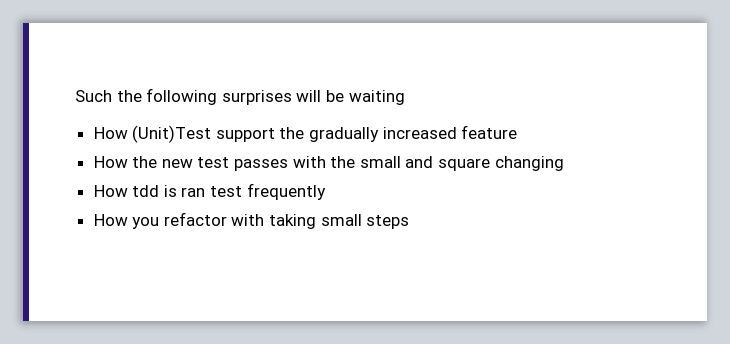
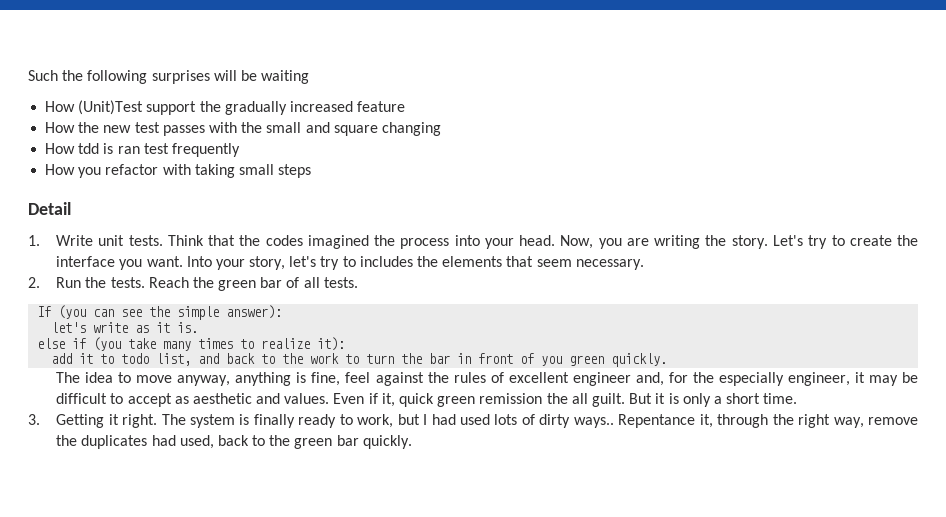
(410, 222) none -> [28,202,71,215] [28,235,919,249] [56,256,644,270] [28,277,358,291] [37,305,283,320] [51,322,199,333] [37,337,346,351] [51,353,668,367] [56,372,919,386] [56,393,798,407] [28,414,918,428] [56,435,412,449] // Detail // 1. Write unit tests. Think that the codes imagined the process into your head. Now, you are writing the story. Let's try to create the interface you want. Into your story, let's try to includes the elements that seem necessary. // 2. Run the tests. Reach the green bar of all tests. // If (you can see the simple answer): // let's write as it is. // else if (you take many times to realize it): // add it to todo list, and back to the work to turn the bar in front of you green quickly. // The idea to move anyway, anything is fine, feel against the rules of excellent engineer and, for the especially engineer, it may be difficult to accept as aesthetic and values. Even if it, quick green remission the all guilt. But it is only a short time. // 3. Getting it right. The system is finally ready to work, but I had used lots of dirty ways.. Repentance it, through the right way, remove the duplicates had used, back to the green bar quickly.

